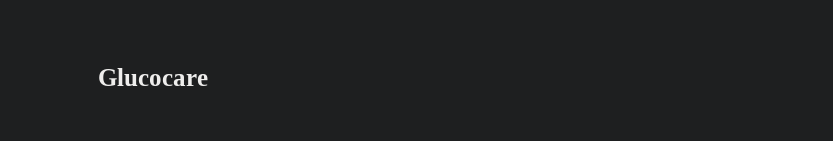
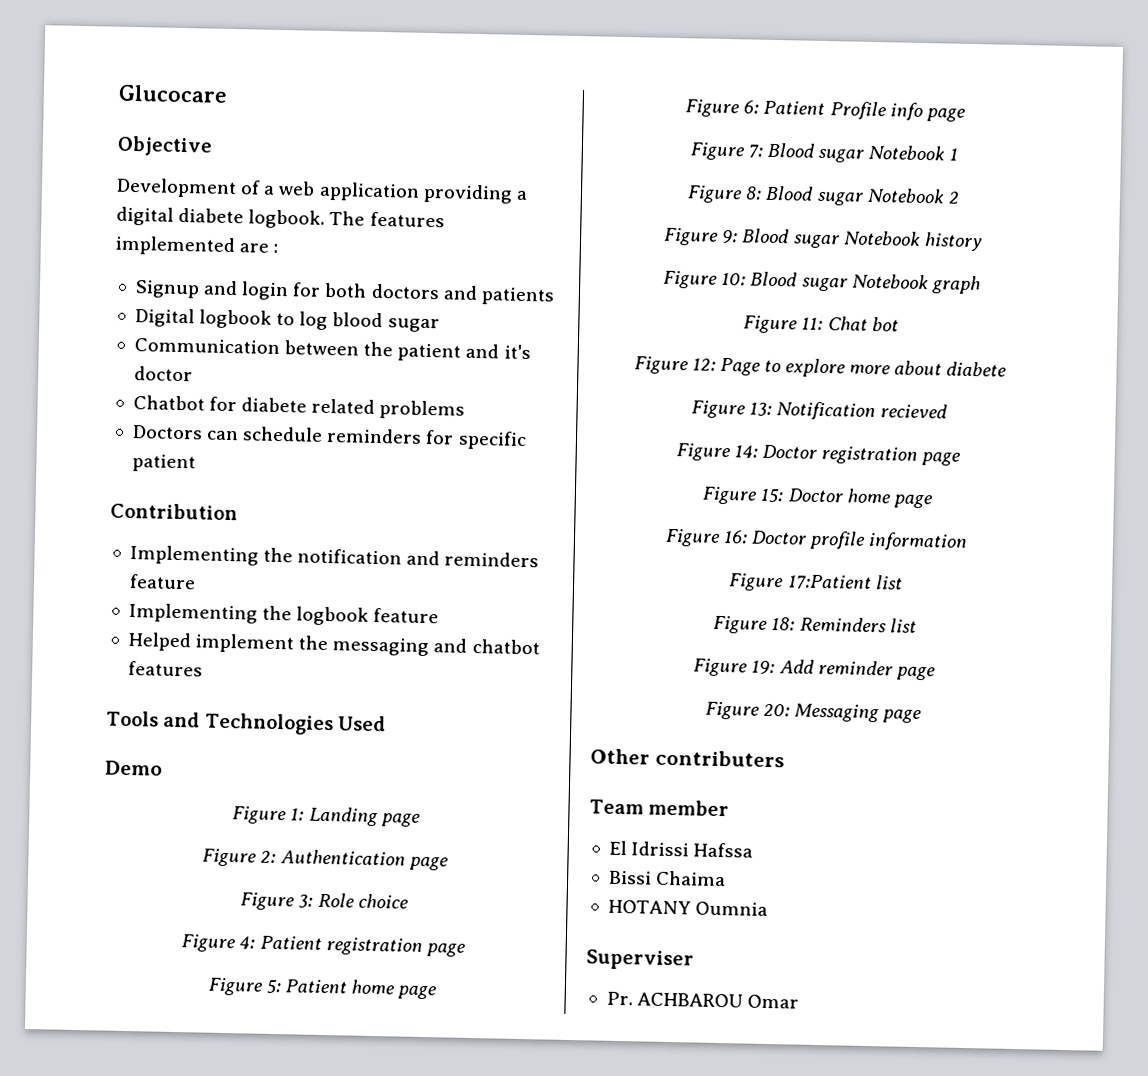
(208, 77) none -> [117,135,213,157] [116,177,528,204] [116,206,445,229] [115,235,279,257] [134,280,555,306] [134,308,440,333] [133,338,531,362] [133,366,193,382] [132,395,466,420] [131,425,527,451] [131,454,196,473] [110,502,238,521] [129,545,540,568] [128,574,196,590] [128,602,440,626] [127,631,540,657] [127,660,203,677] [106,710,387,736] [105,760,163,776] [232,806,421,827] [202,848,449,871] [240,892,409,911] [181,934,466,957] [207,977,438,1000] [685,99,966,122] [689,142,959,163] [687,185,960,206] [663,227,983,252] [663,270,981,295] [743,315,899,334] [633,356,1008,378] [690,400,948,422] [675,443,962,466] [702,486,933,509] [664,528,969,552] [728,573,903,592] [713,615,917,634] [693,658,936,681] [704,701,923,724] [590,748,785,768] [589,799,730,817] [608,840,754,858] [608,870,727,887] [607,899,769,917] [586,949,694,971] [605,991,800,1009] // Objective // Development of a web application providing a digital diabete logbook. The features implemented are : // Signup and login for both doctors and patients // Digital logbook to log blood sugar // Communication between the patient and it's doctor // Chatbot for diabete related problems // Doctors can schedule reminders for specific patient // Contribution // Implementing the notification and reminders feature // Implementing the logbook feature // Helped implement the messaging and chatbot features // Tools and Technologies Used // Demo // Figure 1: Landing page // Figure 2: Authentication page // Figure 3: Role choice // Figure 4: Patient registration page // Figure 5: Patient home page // Figure 6: Patient Profile info page // Figure 7: Blood sugar Notebook 1 // Figure 8: Blood sugar Notebook 2 // Figure 9: Blood sugar Notebook history // Figure 10: Blood sugar Notebook graph // Figure 11: Chat bot // Figure 12: Page to explore more about diabete // Figure 13: Notification recieved // Figure 14: Doctor registration page // Figure 15: Doctor home page // Figure 16: Doctor profile information // Figure 17:Patient list // Figure 18: Reminders list // Figure 19: Add reminder page // Figure 20: Messaging page // Other contributers // Team member // El Idrissi Hafssa // Bissi Chaima // HOTANY Oumnia // Superviser // Pr. ACHBAROU Omar

